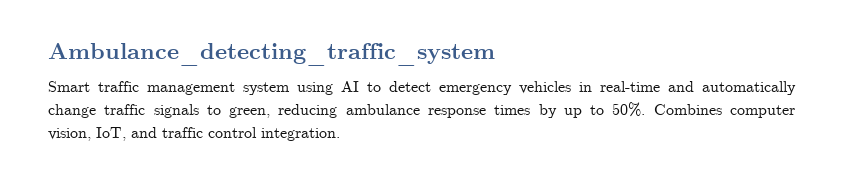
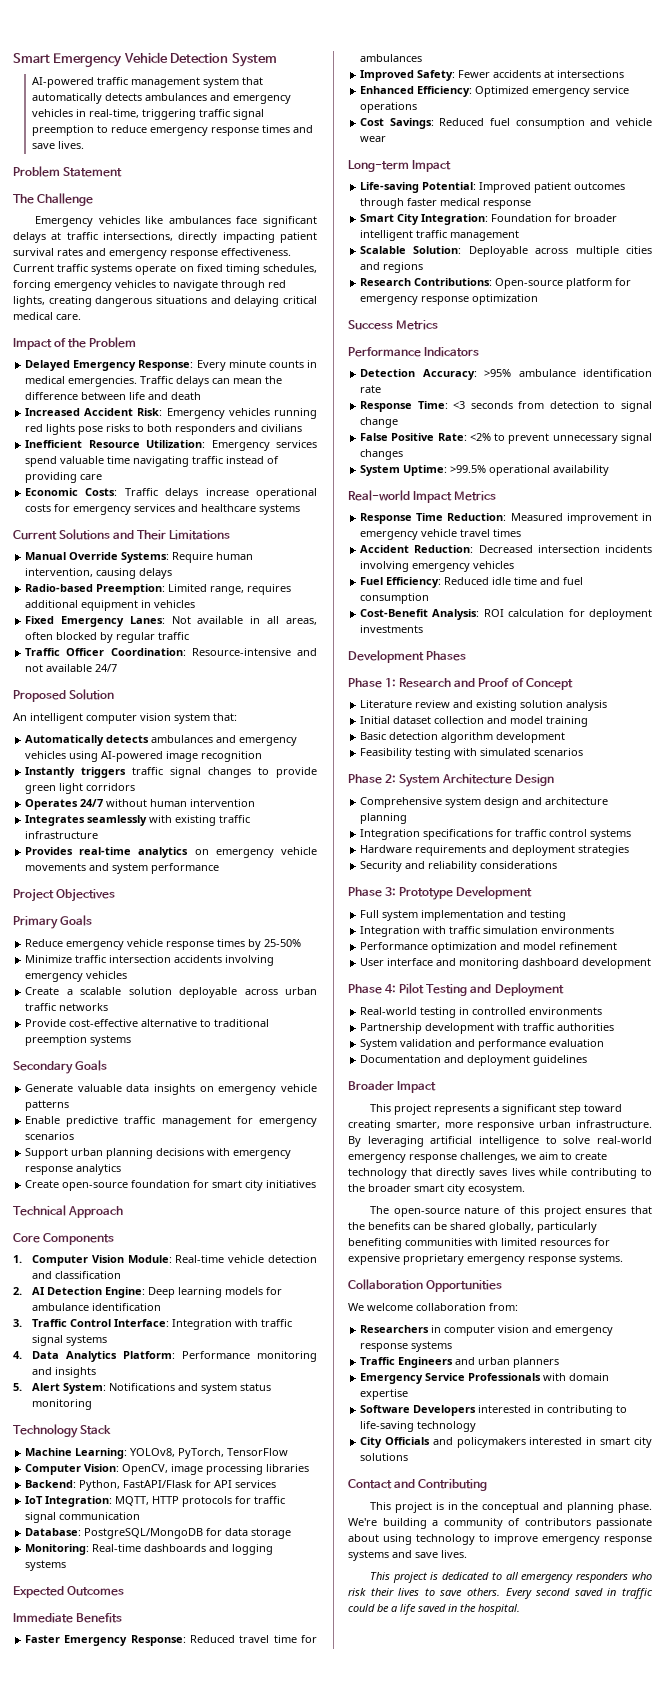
[48,43,495,66] [48,81,796,95] [48,102,796,118] [48,127,340,141] Ambulance_detecting_traffic_system // Smart traffic management system using AI to detect emergency vehicles in real-time and automatically change traffic signals to green, reducing ambulance response times by up to 50%. Combines computer vision, IoT, and traffic control integration. -> [13,52,277,67] [32,77,264,88] [32,93,292,104] [32,109,265,120] [32,125,314,136] [32,141,85,149] [13,166,123,177] [13,193,94,206] [34,216,317,227] [13,232,317,243] [13,248,291,259] [13,264,317,275] [13,280,286,291] [13,296,317,307] [13,312,81,320] [13,337,137,350] [25,360,317,371] [25,376,283,387] [25,392,202,400] [25,408,317,419] [25,424,303,435] [25,440,317,451] [25,456,280,467] [25,472,103,483] [25,488,317,499] [25,504,301,515] [13,529,231,540] [25,552,254,563] [25,568,173,579] [25,584,292,595] [25,600,196,611] [25,616,317,627] [25,632,190,643] [25,648,317,656] [25,664,118,672] [13,689,115,702] [13,713,237,724] [25,735,298,746] [25,751,263,762] [25,767,317,778] [25,783,136,794] [25,799,256,810] [25,815,251,826] [25,831,99,839] [25,847,317,858] [25,863,220,874] [13,888,116,902] [13,915,93,929] [25,939,302,950] [25,955,275,966] [25,971,128,982] [25,987,317,998] [25,1003,109,1011] [25,1019,270,1027] [25,1035,132,1046] [13,1060,108,1074] [25,1084,317,1095] [25,1100,70,1111] [25,1116,317,1127] [25,1132,75,1140] [25,1148,292,1159] [25,1164,122,1175] [25,1180,317,1191] [13,1205,124,1218] [13,1233,115,1245] [13,1255,317,1266] [32,1271,122,1279] [13,1287,283,1298] [32,1303,162,1311] [13,1319,293,1330] [32,1335,108,1346] [13,1351,317,1362] [32,1367,97,1378] [13,1383,272,1394] [32,1399,93,1410] [13,1424,112,1438] [25,1448,289,1459] [25,1464,310,1475] [25,1480,277,1491] [25,1496,286,1507] [25,1512,141,1523] [25,1528,292,1539] [25,1544,274,1555] [25,1560,67,1571] [13,1586,125,1598] [13,1613,123,1623] [25,1635,317,1646] [360,54,423,62] [360,70,625,81] [360,86,630,97] [360,102,418,113] [360,118,652,129] [360,136,387,142] [348,160,452,172] [360,182,626,193] [360,198,532,209] [360,214,618,225] [360,230,520,241] [360,246,652,257] [360,262,424,273] [360,278,632,289] [360,294,539,305] [348,320,439,330] [348,347,480,357] [360,369,652,380] [360,385,382,393] [360,401,652,412] [360,417,399,428] [360,433,652,444] [360,449,404,460] [360,465,610,476] [348,490,497,503] [360,513,652,524] [360,529,522,540] [360,545,652,553] [360,561,515,572] [360,577,584,588] [360,593,430,604] [360,609,652,620] [360,625,424,633] [348,650,467,663] [348,678,573,690] [360,700,608,711] [360,716,589,727] [360,732,566,743] [360,748,584,759] [348,774,555,787] [360,797,609,808] [360,813,408,824] [360,829,632,840] [360,845,630,856] [360,861,558,872] [348,886,533,900] [360,910,567,921] [360,926,615,937] [360,942,618,953] [360,958,652,969] [348,983,564,997] [360,1007,603,1018] [360,1023,615,1034] [360,1039,605,1050] [360,1055,588,1066] [348,1081,437,1093] [369,1104,622,1115] [348,1120,652,1131] [348,1136,652,1147] [348,1152,607,1163] [348,1168,652,1179] [348,1184,525,1195] [369,1206,652,1217] [348,1222,597,1233] [348,1238,610,1249] [348,1254,623,1265] [348,1279,503,1292] [348,1303,518,1311] [360,1325,614,1336] [360,1341,453,1352] [360,1357,560,1368] [360,1373,610,1384] [360,1389,409,1400] [360,1405,628,1416] [360,1421,477,1432] [360,1437,652,1448] [360,1453,409,1461] [348,1479,488,1491] [369,1502,652,1513] [348,1518,652,1529] [348,1534,652,1545] [348,1550,467,1561] [369,1572,652,1583] [348,1588,653,1599] [348,1604,520,1615] Smart Emergency Vehicle Detection System // AI-powered traffic management system that automatically detects ambulances and emergency vehicles in real-time, triggering traffic signal preemption to reduce emergency response times and save lives. // Problem Statement // The Challenge // Emergency vehicles like ambulances face significant delays at traffic intersections, directly impacting patient survival rates and emergency response effectiveness. Current traffic systems operate on fixed timing schedules, forcing emergency vehicles to navigate through red lights, creating dangerous situations and delaying critical medical care. // Impact of the Problem // Delayed Emergency Response: Every minute counts in medical emergencies. Traffic delays can mean the difference between life and death // Increased Accident Risk: Emergency vehicles running red lights pose risks to both responders and civilians // Inefficient Resource Utilization: Emergency services spend valuable time navigating traffic instead of providing care // Economic Costs: Traffic delays increase operational costs for emergency services and healthcare systems // Current Solutions and Their Limitations // Manual Override Systems: Require human intervention, causing delays // Radio-based Preemption: Limited range, requires additional equipment in vehicles // Fixed Emergency Lanes: Not available in all areas, often blocked by regular traffic // Traffic Officer Coordination: Resource-intensive and not available 24/7 // Proposed Solution // An intelligent computer vision system that: // Automatically detects ambulances and emergency vehicles using AI-powered image recognition // Instantly triggers traffic signal changes to provide green light corridors // Operates 24/7 without human intervention // Integrates seamlessly with existing traffic infrastructure // Provides real-time analytics on emergency vehicle movements and system performance // Project Objectives // Primary Goals // Reduce emergency vehicle response times by 25-50% // Minimize traffic intersection accidents involving emergency vehicles // Create a scalable solution deployable across urban traffic networks // Provide cost-effective alternative to traditional preemption systems // Secondary Goals // Generate valuable data insights on emergency vehicle patterns // Enable predictive traffic management for emergency scenarios // Support urban planning decisions with emergency response analytics // Create open-source foundation for smart city initiatives // Technical Approach // Core Components // 1. Computer Vision Module: Real-time vehicle detection and classification // 2. AI Detection Engine: Deep learning models for ambulance identification // 3. Traffic Control Interface: Integration with traffic signal systems // 4. Data Analytics Platform: Performance monitoring and insights // 5. Alert System: Notifications and system status monitoring // Technology Stack // Machine Learning: YOLOv8, PyTorch, TensorFlow // Computer Vision: OpenCV, image processing libraries // Backend: Python, FastAPI/Flask for API services // IoT Integration: MQTT, HTTP protocols for traffic signal communication // Database: PostgreSQL/MongoDB for data storage // Monitoring: Real-time dashboards and logging systems // Expected Outcomes // Immediate Benefits // Faster Emergency Response: Reduced travel time for ambulances // Improved Safety: Fewer accidents at intersections // Enhanced Efficiency: Optimized emergency service operations // Cost Savings: Reduced fuel consumption and vehicle wear // Long-term Impact // Life-saving Potential: Improved patient outcomes through faster medical response // Smart City Integration: Foundation for broader intelligent traffic management // Scalable Solution: Deployable across multiple cities and regions // Research Contributions: Open-source platform for emergency response optimization // Success Metrics // Performance Indicators // Detection Accuracy: >95% ambulance identification rate // Response Time: <3 seconds from detection to signal change // False Positive Rate: <2% to prevent unnecessary signal changes // System Uptime: >99.5% operational availability // Real-world Impact Metrics // Response Time Reduction: Measured improvement in emergency vehicle travel times // Accident Reduction: Decreased intersection incidents involving emergency vehicles // Fuel Efficiency: Reduced idle time and fuel consumption // Cost-Benefit Analysis: ROI calculation for deployment investments // Development Phases // Phase 1: Research and Proof of Concept // Literature review and existing solution analysis // Initial dataset collection and model training // Basic detection algorithm development // Feasibility testing with simulated scenarios // Phase 2: System Architecture Design // Comprehensive system design and architecture planning // Integration specifications for traffic control systems // Hardware requirements and deployment strategies // Security and reliability considerations // Phase 3: Prototype Development // Full system implementation and testing // Integration with traffic simulation environments // Performance optimization and model refinement // User interface and monitoring dashboard development // Phase 4: Pilot Testing and Deployment // Real-world testing in controlled environments // Partnership development with traffic authorities // System validation and performance evaluation // Documentation and deployment guidelines // Broader Impact // This project represents a significant step toward creating smarter, more responsive urban infrastructure. By leveraging artificial intelligence to solve real-world emergency response challenges, we aim to create technology that directly saves lives while contributing to the broader smart city ecosystem. // The open-source nature of this project ensures that the benefits can be shared globally, particularly benefiting communities with limited resources for expensive proprietary emergency response systems. // Collaboration Opportunities // We welcome collaboration from: // Researchers in computer vision and emergency response systems // Traffic Engineers and urban planners // Emergency Service Professionals with domain expertise // Software Developers interested in contributing to life-saving technology // City Officials and policymakers interested in smart city solutions // Contact and Contributing // This project is in the conceptual and planning phase. We're building a community of contributors passionate about using technology to improve emergency response systems and save lives. // This project is dedicated to all emergency responders who risk their lives to save others. Every second saved in traffic could be a life saved in the hospital.

